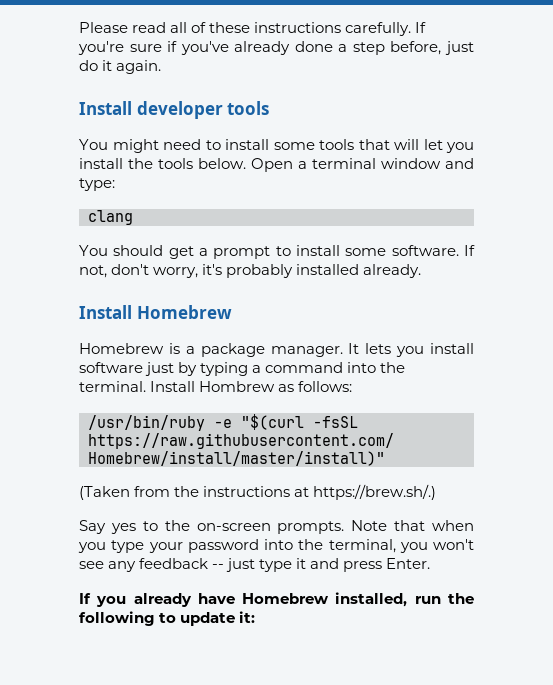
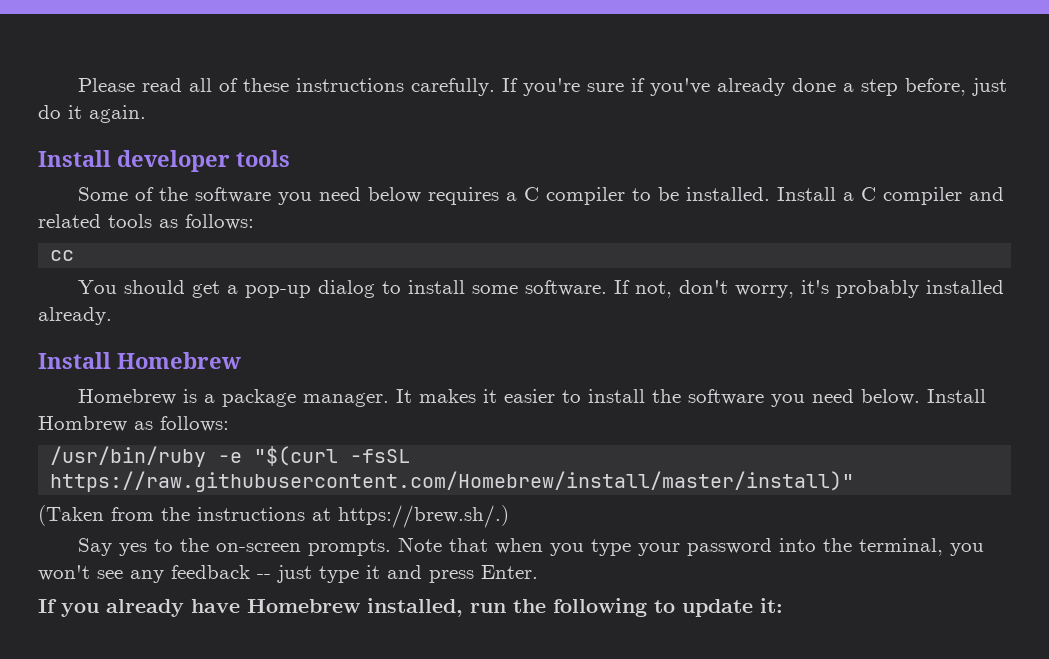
[79,139,474,153] [79,158,474,172] [79,178,115,191] [88,210,133,225] You might need to install some tools that will let you install the tools below. Open a terminal window and type: // clang -> [78,187,1005,205] [38,214,254,230] [50,250,75,261] Some of the software you need below requires a C compiler to be installed. Install a C compiler and related tools as follows: // cc
[213,246,271,259] prompt -> [245,280,376,298] pop-up dialog
[365,343,474,357] [79,362,406,376] [79,381,146,392] lets you install software just by typing a command into the terminal. -> [419,389,921,407] makes it easier to install the software you need below.

